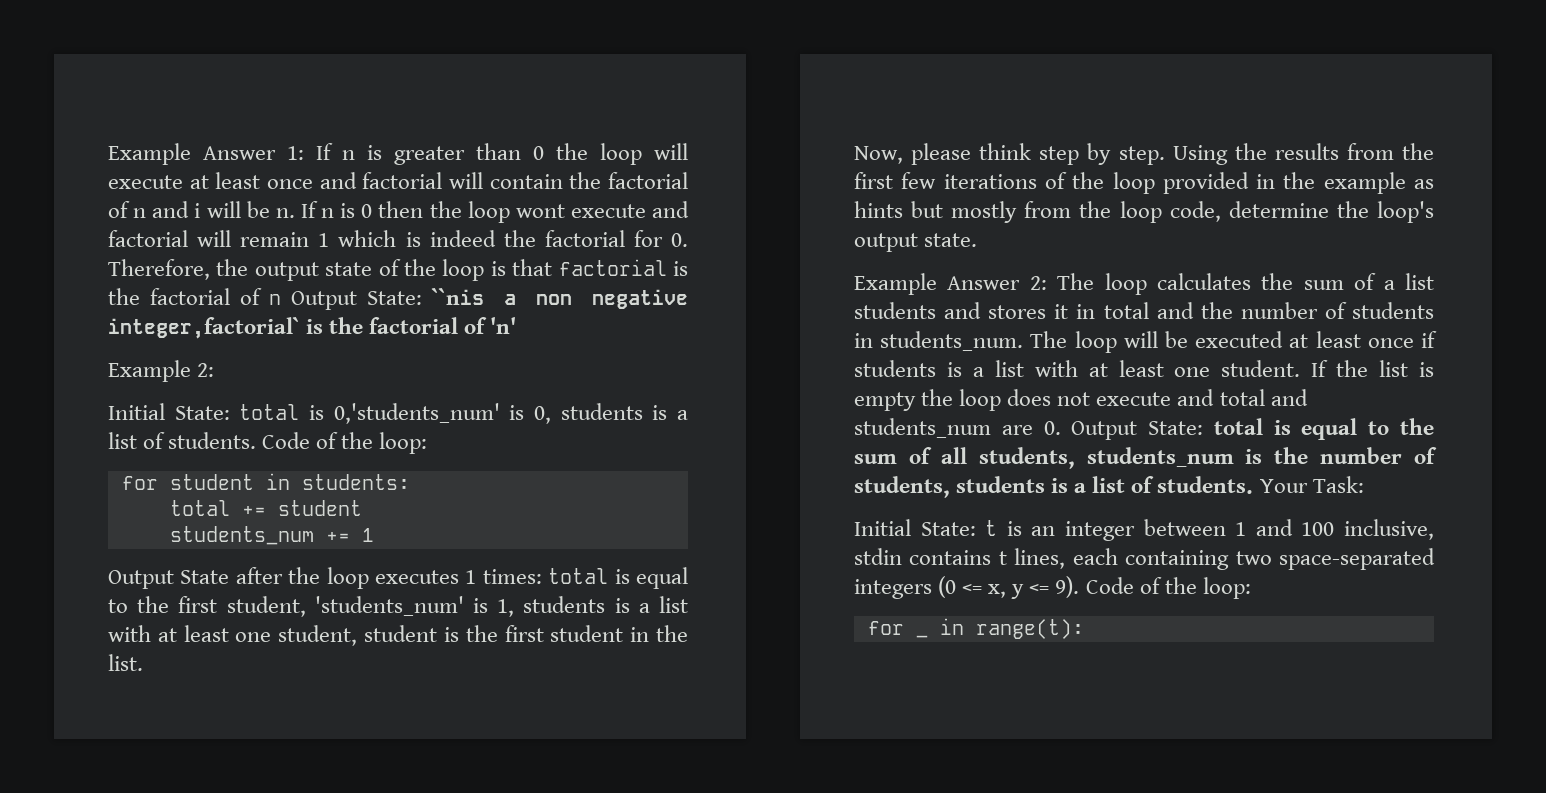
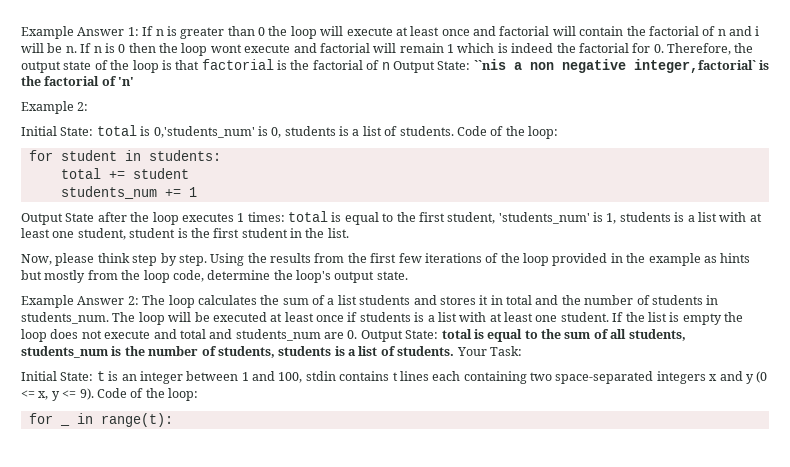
[1301,519,1434,540] 100 inclusive, -> [278,372,303,383] 100,
[1014,548,1066,569] lines, -> [399,371,429,381] lines
(932, 589) none -> [709,371,754,384] x and y

